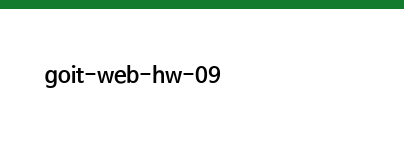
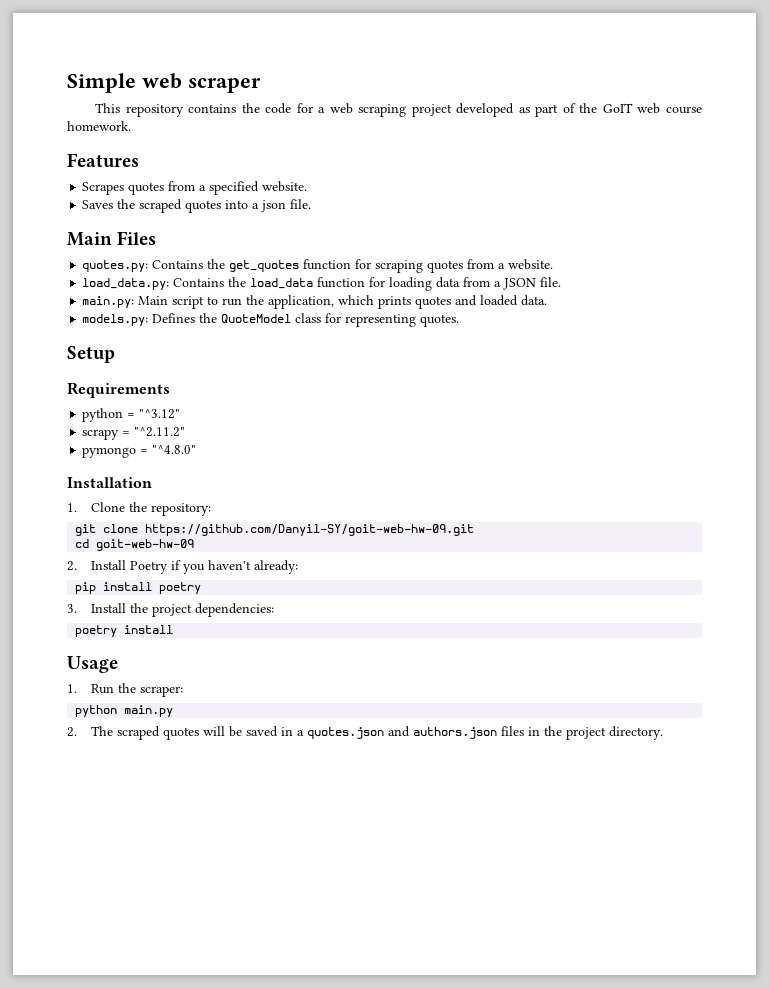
[45,65,221,88] goit-web-hw-09 -> [67,73,261,93] [95,103,702,117] [67,121,131,131] [67,153,139,168] [82,181,308,195] [82,199,312,213] [67,231,157,246] [82,259,554,273] [82,277,562,291] [82,295,548,309] [82,313,460,327] [67,346,115,363] [67,382,170,398] [82,408,181,422] [82,427,186,440] [82,445,197,458] [67,477,152,488] [67,502,212,516] [75,524,475,536] [75,539,195,551] [67,560,299,574] [75,582,202,594] [67,603,275,617] [75,625,174,637] [67,656,118,673] [67,683,184,697] [75,705,174,717] [67,726,664,740] Simple web scraper // This repository contains the code for a web scraping project developed as part of the GoIT web course homework. // Features // Scrapes quotes from a specified website. // Saves the scraped quotes into a json file. // Main Files // quotes.py: Contains the get_quotes function for scraping quotes from a website. // load_data.py: Contains the load_data function for loading data from a JSON file. // main.py: Main script to run the application, which prints quotes and loaded data. // models.py: Defines the QuoteModel class for representing quotes. // Setup // Requirements // python = "^3.12" // scrapy = "^2.11.2" // pymongo = "^4.8.0" // Installation // 1. Clone the repository: // git clone https://github.com/Danyil-SY/goit-web-hw-09.git // cd goit-web-hw-09 // 2. Install Poetry if you haven't already: // pip install poetry // 3. Install the project dependencies: // poetry install // Usage // 1. Run the scraper: // python main.py // 2. The scraped quotes will be saved in a quotes.json and authors.json files in the project directory.

